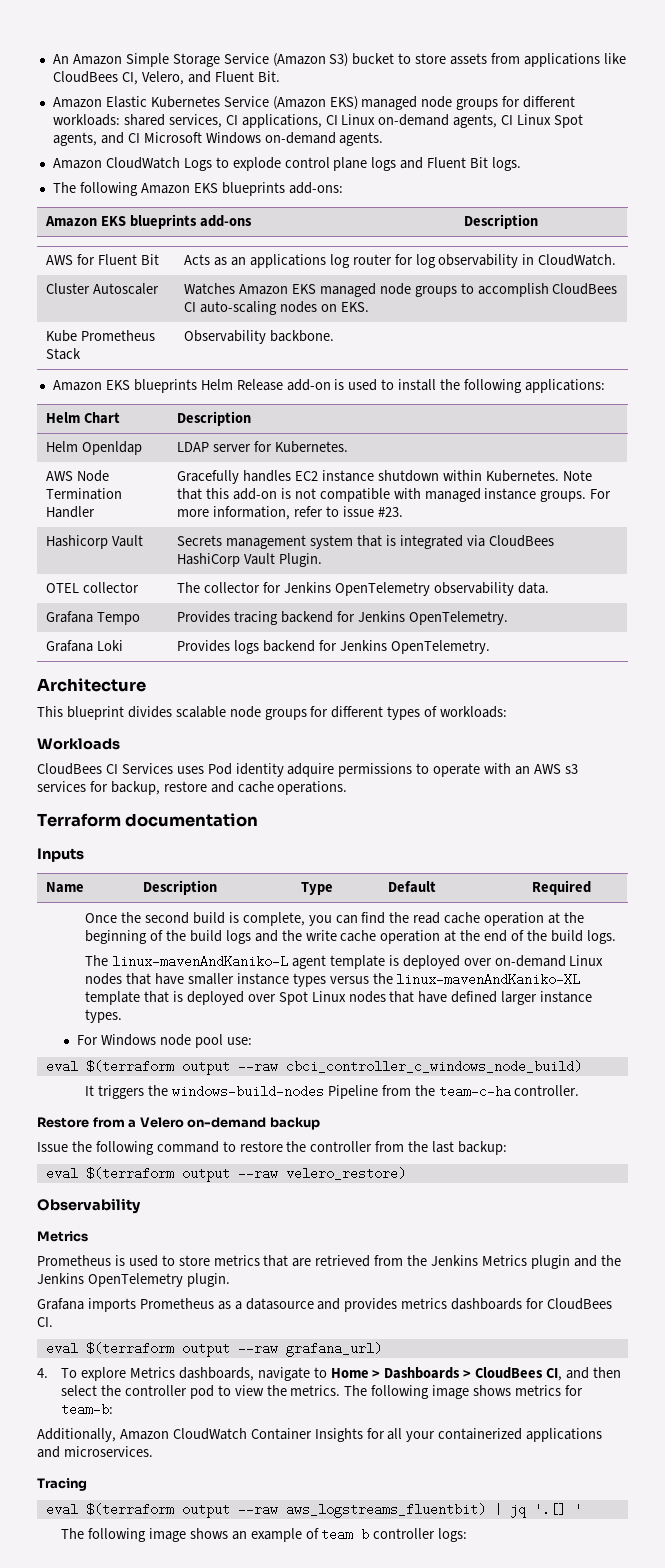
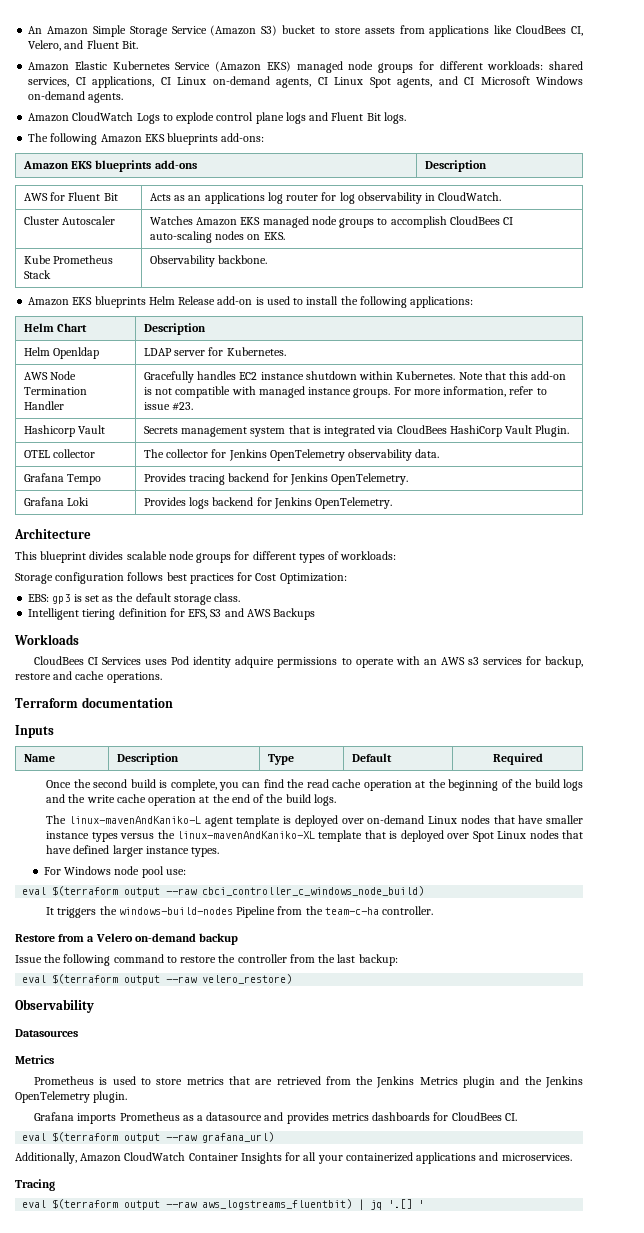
(508, 712) none -> [15,572,347,584] [28,593,241,605] [28,608,316,620] // Storage configuration follows best practices for Cost Optimization: // EBS: gp3 is set as the default storage class. // Intelligent tiering definition for EFS, S3 and AWS Backups
(141, 1206) none -> [15,1029,78,1037] // Datasources
[37,1367,621,1381] [61,1385,583,1399] [61,1403,114,1416] // 4. To explore Metrics dashboards, navigate to Home > Dashboards > CloudBees CI, and then select the controller pod to view the metrics. The following image shows metrics for team-b: -> (275, 1137) none
[61,1528,468,1542] // The following image shows an example of team b controller logs: -> (425, 1204) none

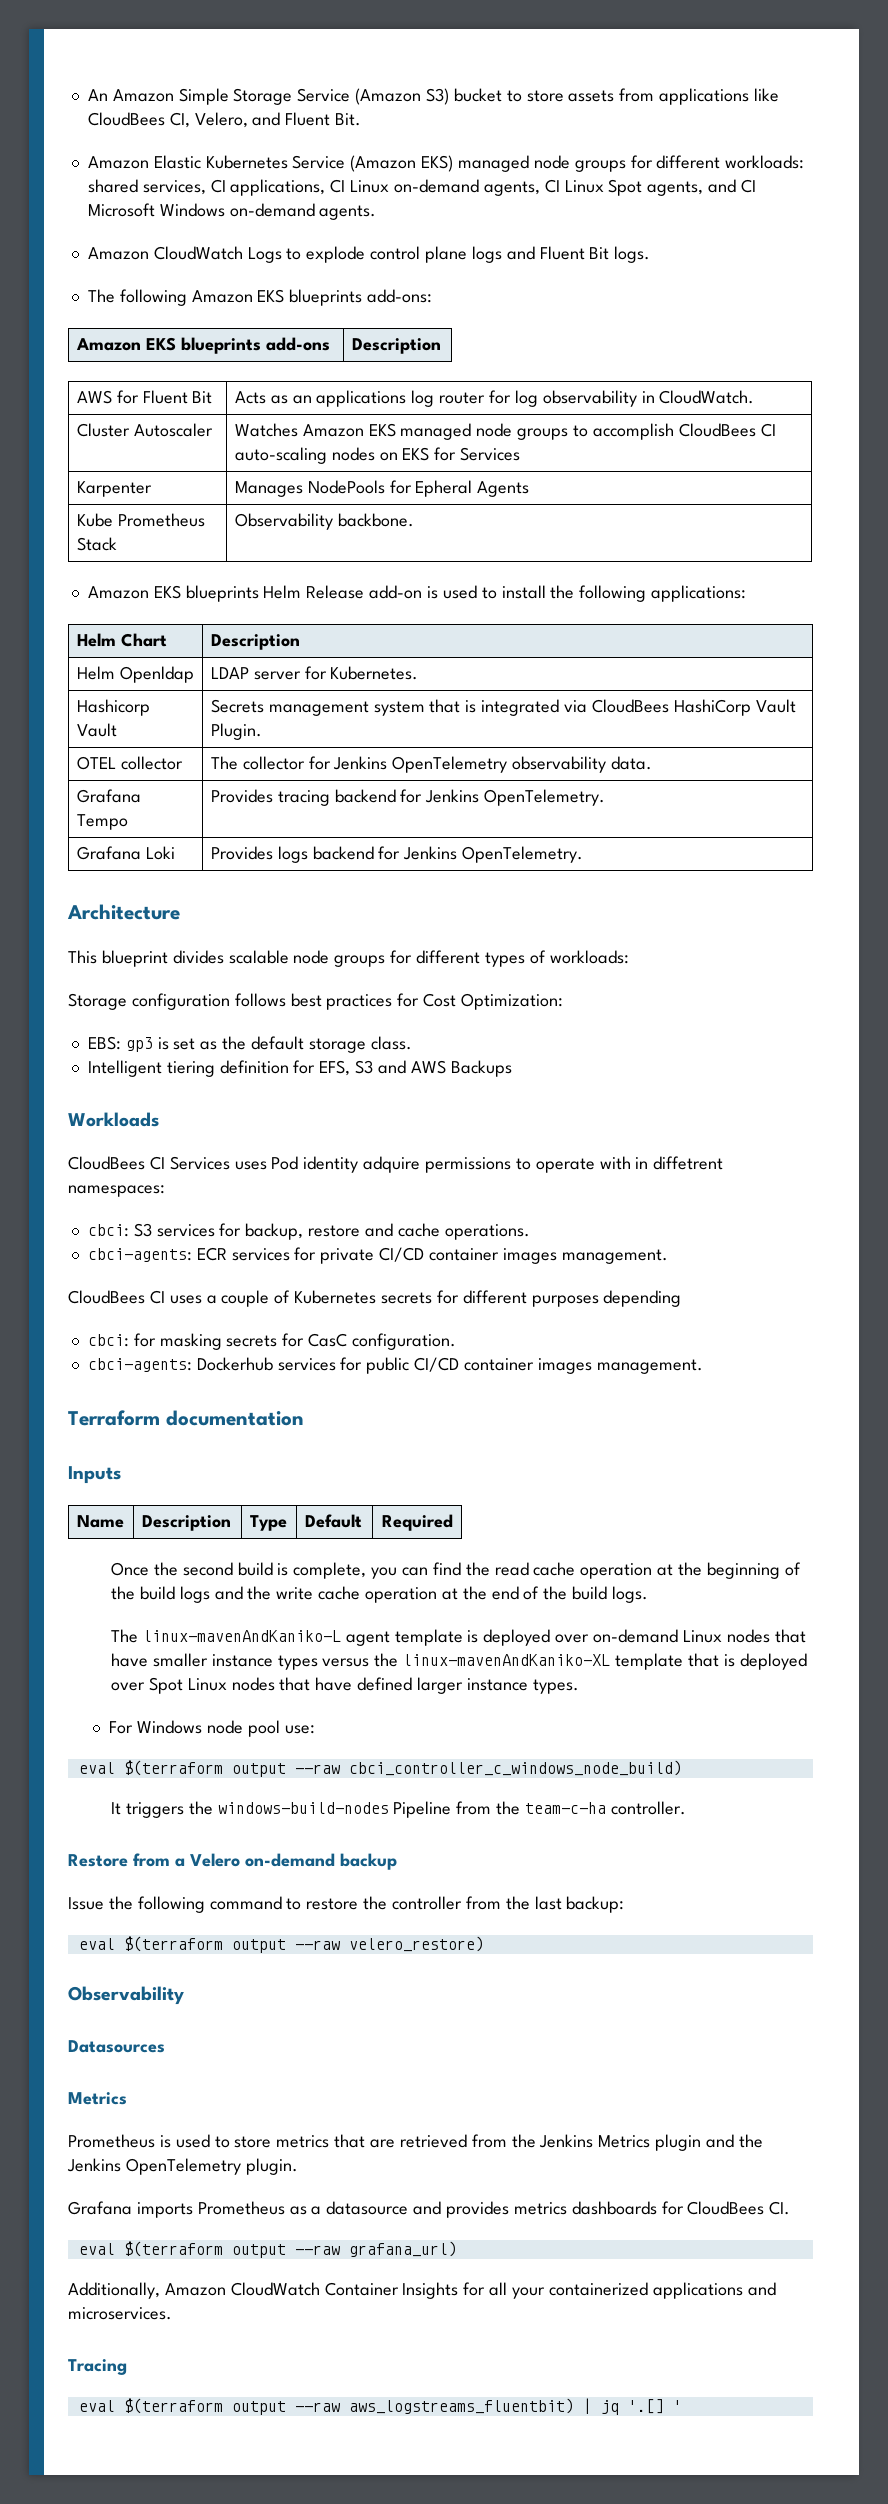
[263,232,285,240] EKS. -> [402,447,521,461] [76,481,152,497] [234,480,530,497] EKS for Services // Karpenter | Manages NodePools for Epheral Agents
[24,371,77,380] [24,387,88,395] [24,401,65,410] [144,371,567,383] [144,386,547,398] [144,402,194,411] // AWS Node Termination Handler | Gracefully handles EC2 instance shutdown within Kubernetes. Note that this add-on is not compatible with managed instance groups. For more information, refer to issue #23. -> (419, 673) none
[423,657,479,665] an AWS s3 -> [635,1156,724,1170] [68,1185,165,1197] [87,1223,152,1237] in diffetrent namespaces: // cbci: S3
(162, 677) none -> [87,1247,668,1264] [68,1290,682,1307] [87,1333,456,1350] [87,1357,703,1374] // cbci-agents: ECR services for private CI/CD container images management. // CloudBees CI uses a couple of Kubernetes secrets for different purposes depending // cbci: for masking secrets for CasC configuration. // cbci-agents: Dockerhub services for public CI/CD container images management.

